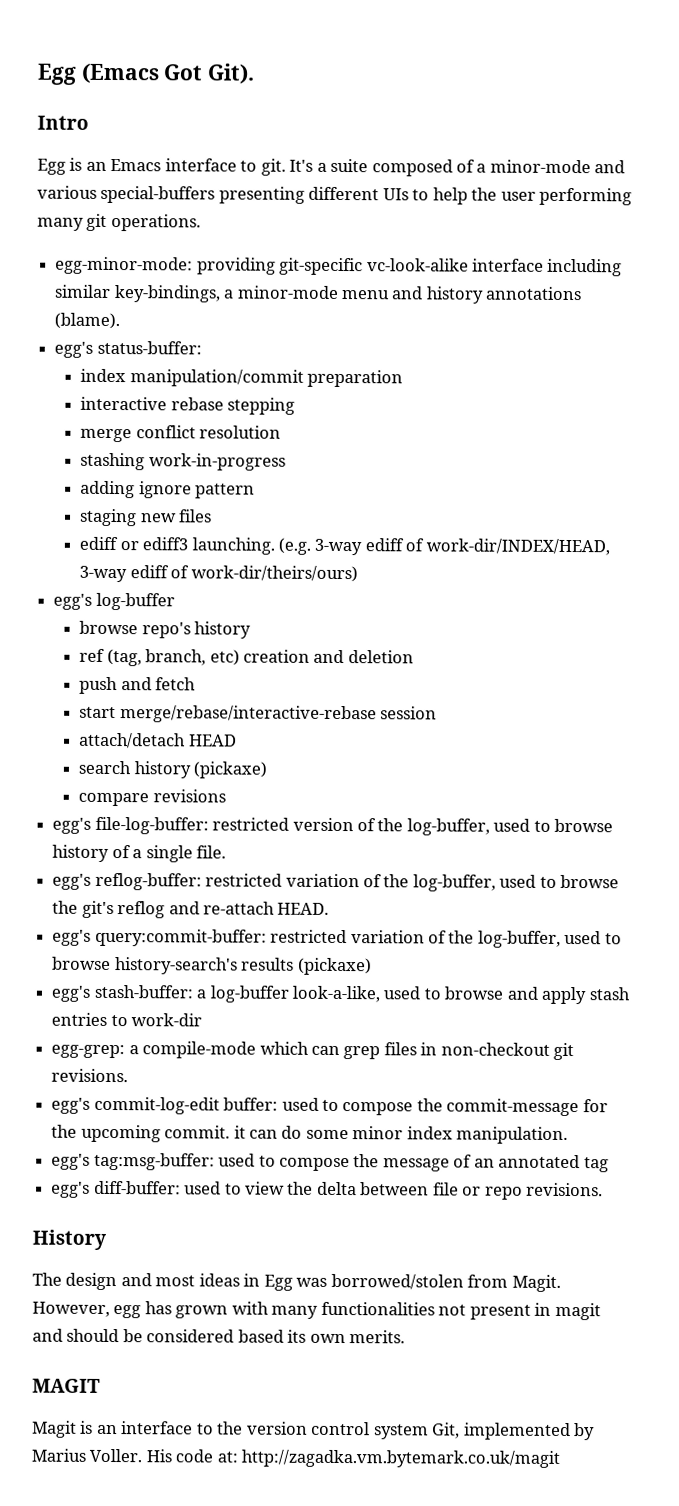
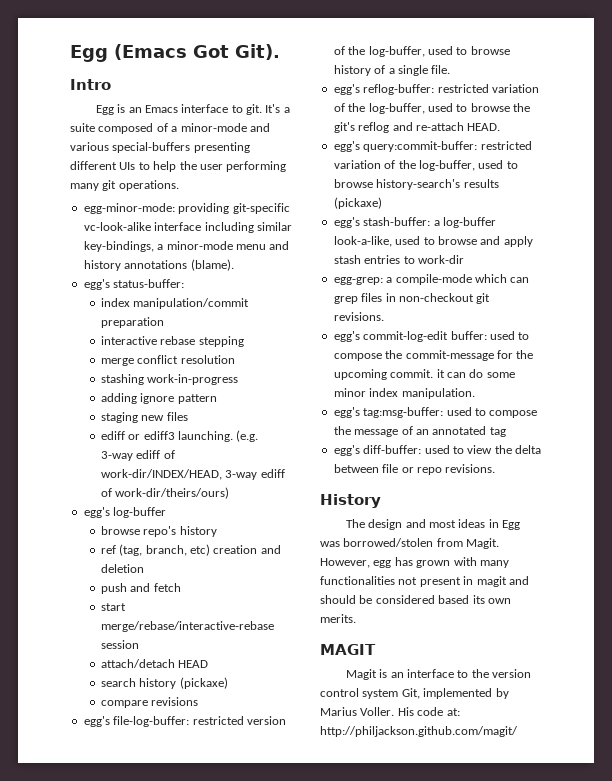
[241,1449,561,1468] http://zagadka.vm.bytemark.co.uk/magit -> [320,726,518,737] http://philjackson.github.com/magit/

